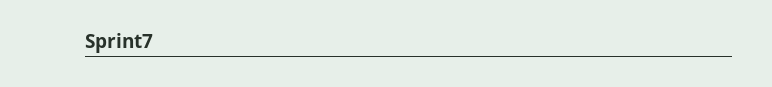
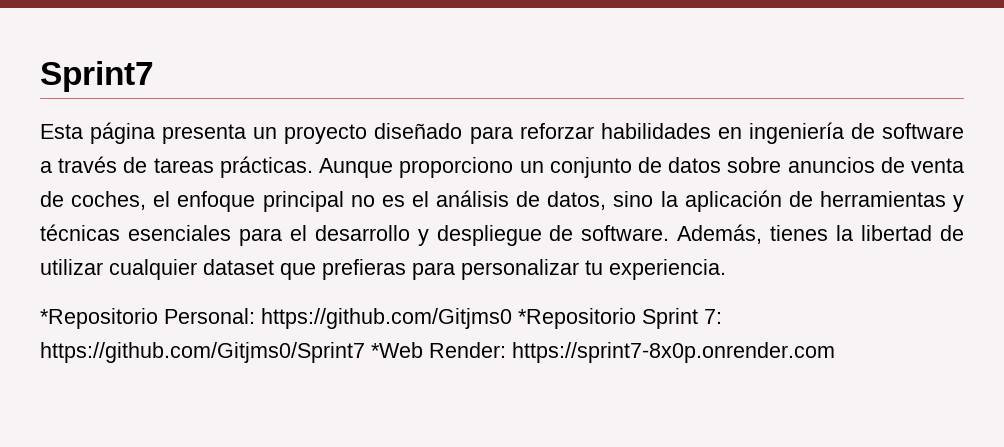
(153, 43) none -> [40,122,965,144] [40,156,964,178] [40,190,964,212] [40,224,964,246] [40,259,726,280] [40,308,722,329] [40,342,835,363] // Esta página presenta un proyecto diseñado para reforzar habilidades en ingeniería de software a través de tareas prácticas. Aunque proporciono un conjunto de datos sobre anuncios de venta de coches, el enfoque principal no es el análisis de datos, sino la aplicación de herramientas y técnicas esenciales para el desarrollo y despliegue de software. Además, tienes la libertad de utilizar cualquier dataset que prefieras para personalizar tu experiencia. // *Repositorio Personal: https://github.com/Gitjms0 *Repositorio Sprint 7: https://github.com/Gitjms0/Sprint7 *Web Render: https://sprint7-8x0p.onrender.com

